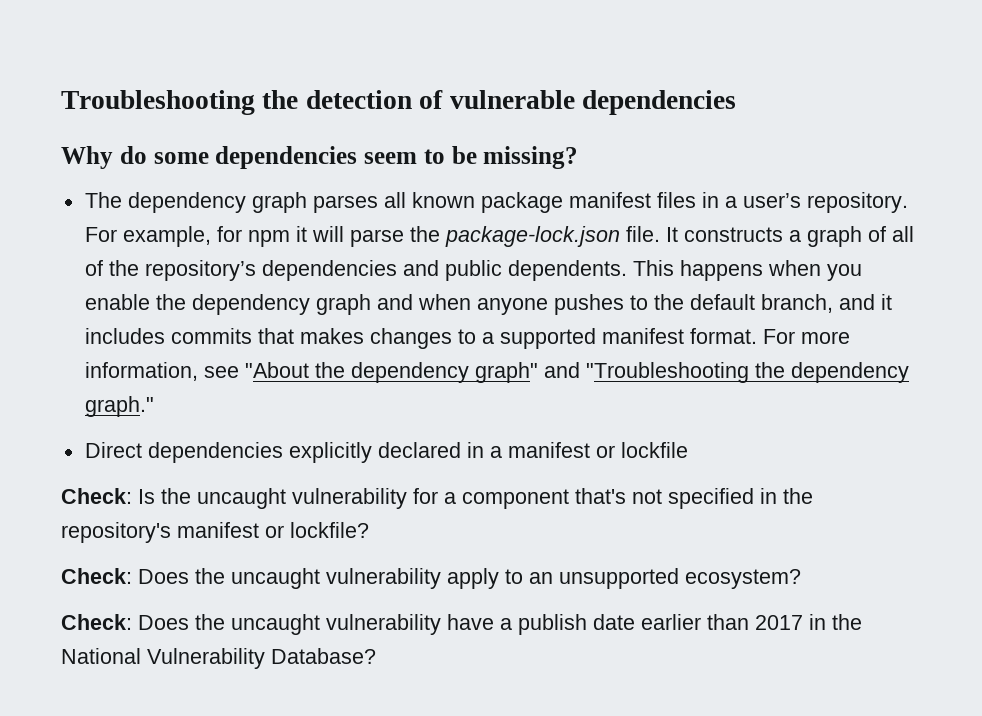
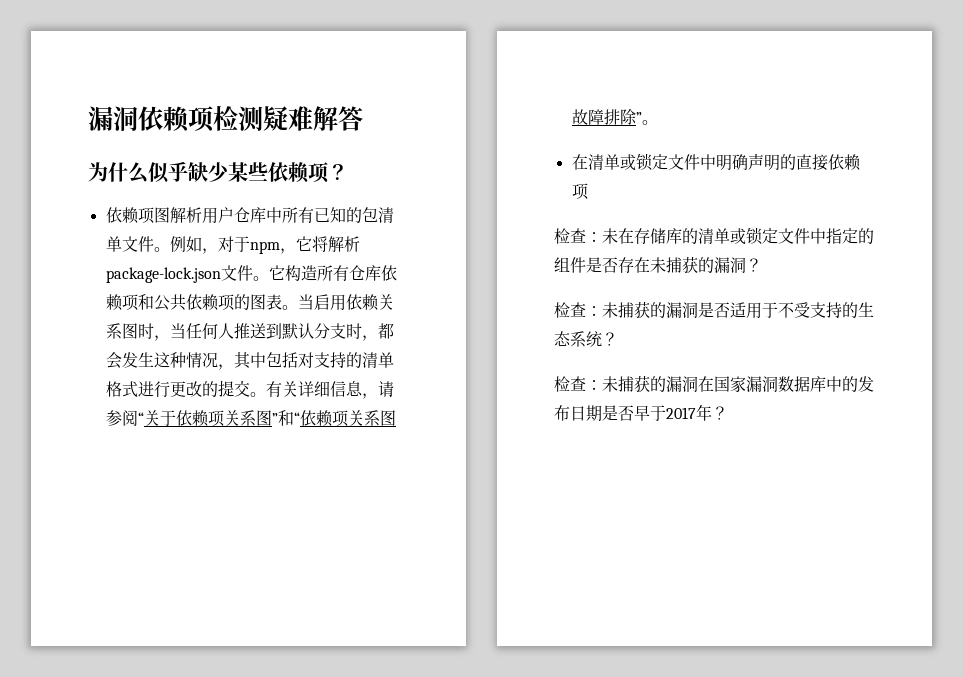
[61,90,737,115] [61,146,579,169] [84,192,908,213] [84,226,914,247] [84,260,862,281] [84,294,892,315] [84,328,850,349] [84,362,909,383] [84,396,154,417] [84,442,688,463] [61,488,813,509] [61,522,369,543] [61,568,801,589] [61,614,862,635] [61,648,376,669] Troubleshooting the detection of vulnerable dependencies // Why do some dependencies seem to be missing? // The dependency graph parses all known package manifest files in a user’s repository. For example, for npm it will parse the package-lock.json file. It constructs a graph of all of the repository’s dependencies and public dependents. This happens when you enable the dependency graph and when anyone pushes to the default branch, and it includes commits that makes changes to a supported manifest format. For more information, see "About the dependency graph" and "Troubleshooting the dependency graph." // Direct dependencies explicitly declared in a manifest or lockfile // Check: Is the uncaught vulnerability for a component that's not specified in the repository's manifest or lockfile? // Check: Does the uncaught vulnerability apply to an unsupported ecosystem? // Check: Does the uncaught vulnerability have a publish date earlier than 2017 in the National Vulnerability Database? -> [88,105,363,132] [88,161,348,184] [105,207,394,224] [105,236,360,254] [105,265,397,283] [105,294,394,311] [105,323,394,341] [105,352,394,370] [105,380,394,399] [105,410,396,427] [571,109,658,125] [571,153,861,171] [571,183,589,200] [554,227,874,245] [554,256,762,274] [554,301,874,319] [554,331,618,347] [554,375,874,393] [554,404,728,421] 漏洞依赖项检测疑难解答 // 为什么似乎缺少某些依赖项？ // 依赖项图解析用户仓库中所有已知的包清单文件。例如，对于npm，它将解析package-lock.json文件。它构造所有仓库依赖项和公共依赖项的图表。当启用依赖关系图时，当任何人推送到默认分支时，都会发生这种情况，其中包括对支持的清单格式进行更改的提交。有关详细信息，请参阅“关于依赖项关系图”和“依赖项关系图故障排除”。 // 在清单或锁定文件中明确声明的直接依赖项 // 检查：未在存储库的清单或锁定文件中指定的组件是否存在未捕获的漏洞？ // 检查：未捕获的漏洞是否适用于不受支持的生态系统？ // 检查：未捕获的漏洞在国家漏洞数据库中的发布日期是否早于2017年？

